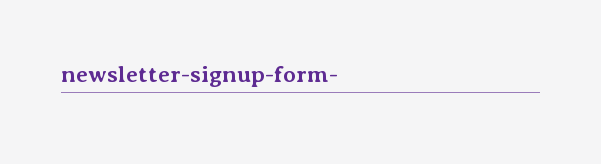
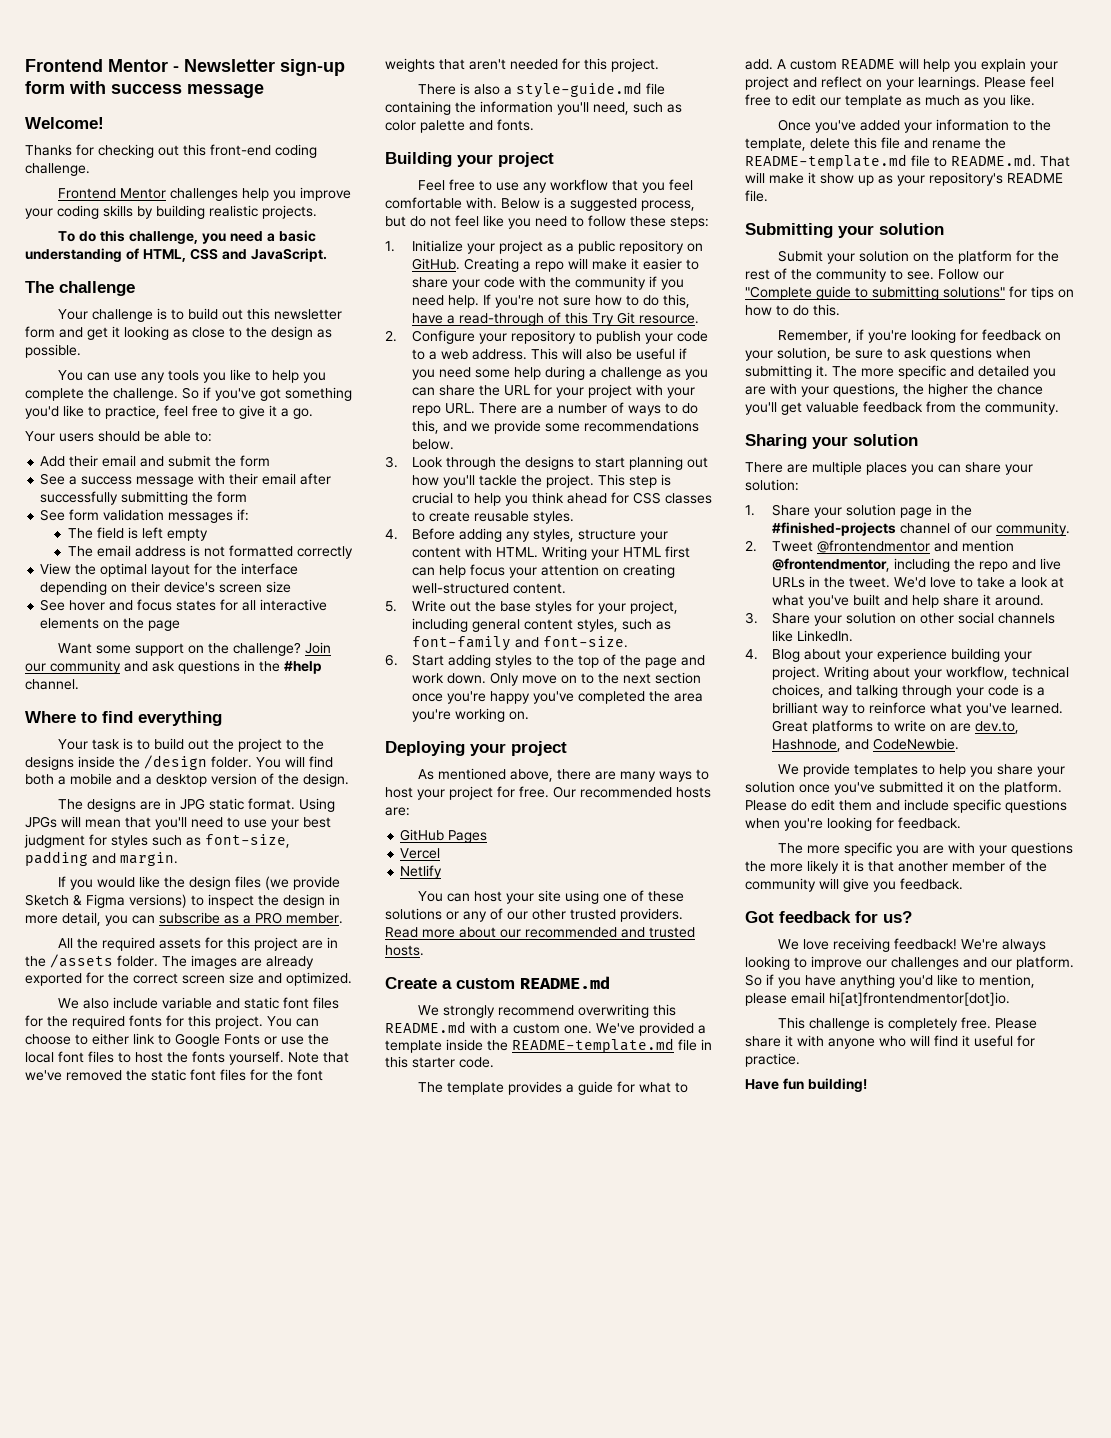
[61,66,338,87] newsletter-signup-form- -> [25,59,345,76] [25,81,264,98] [25,117,104,129] [25,144,317,158] [25,163,90,176] [58,187,352,201] [25,205,317,219] [58,230,317,244] [25,248,327,262] [25,281,135,296] [58,308,343,322] [25,326,332,340] [25,344,81,358] [58,369,327,383] [25,387,352,401] [25,405,313,419] [25,431,212,442] [40,455,271,467] [40,473,332,487] [40,491,248,505] [40,509,250,523] [67,527,208,541] [67,545,353,559] [40,563,299,577] [40,581,292,595] [40,599,328,611] [40,618,181,631] [58,642,332,656] [25,660,322,674] [25,679,79,690] [25,711,222,726] [58,738,325,752] [25,755,333,770] [25,773,349,787] [58,798,336,812] [25,816,331,830] [24,834,290,848] [25,851,178,866] [58,876,341,890] [25,894,340,908] [25,912,343,926] [58,937,339,951] [25,954,314,969] [25,972,352,986] [58,997,340,1009] [25,1015,319,1029] [25,1033,329,1047] [25,1051,349,1065] [25,1069,323,1081] [385,58,659,72] [418,82,666,98] [385,101,682,115] [385,119,534,133] [385,152,554,167] [418,179,694,193] [385,197,695,211] [385,215,709,229] [385,240,704,254] [412,258,700,272] [412,276,685,290] [412,294,691,308] [412,312,700,326] [385,330,709,344] [412,348,688,360] [412,366,709,380] [412,384,696,398] [412,402,699,416] [412,420,700,434] [412,439,455,450] [385,456,709,470] [412,474,672,488] [412,492,713,506] [412,511,575,524] [385,528,669,542] [412,546,691,560] [412,564,676,578] [412,583,567,594] [385,600,679,614] [412,618,672,632] [412,636,629,651] [385,654,706,668] [412,672,702,686] [412,691,704,704] [412,708,530,722] [385,741,567,756] [418,768,710,782] [385,786,711,800] [385,807,410,816] [400,829,488,843] [400,848,441,859] [400,865,443,879] [418,890,685,904] [385,908,683,922] [385,927,695,938] [385,945,424,956] [385,976,610,989] [418,1004,677,1018] [385,1021,706,1036] [385,1038,712,1053] [385,1056,494,1068] [418,1081,689,1095] [745,58,1058,72] [745,76,1054,90] [745,94,1035,108] [778,119,1052,133] [745,137,1006,151] [745,154,1070,169] [745,172,1063,186] [745,190,768,202] [745,223,944,238] [778,250,1060,264] [745,268,1004,282] [745,286,1074,300] [745,304,840,316] [778,329,1062,343] [745,347,1031,361] [745,365,1056,379] [745,383,1043,397] [745,401,1059,415] [745,434,918,449] [745,461,1033,475] [745,479,799,491] [745,504,973,518] [772,522,1071,536] [745,540,1015,553] [772,558,1062,572] [772,576,1065,588] [772,594,1045,608] [745,612,1056,626] [772,630,854,642] [745,648,1033,662] [772,666,1070,680] [772,684,1046,698] [772,702,1064,716] [772,720,1020,734] [772,738,960,752] [778,763,1066,777] [745,781,1062,795] [745,799,1067,813] [745,817,961,831] [778,842,1074,856] [745,860,1047,874] [745,878,963,892] [745,911,912,923] [778,938,1047,952] [745,956,1074,970] [745,974,1035,988] [745,992,1010,1006] [778,1017,1038,1031] [745,1035,1035,1049] [745,1053,800,1067] [745,1078,867,1092] Frontend Mentor - Newsletter sign-up form with success message // Welcome! // Thanks for checking out this front-end coding challenge. // Frontend Mentor challenges help you improve your coding skills by building realistic projects. // To do this challenge, you need a basic understanding of HTML, CSS and JavaScript. // The challenge // Your challenge is to build out this newsletter form and get it looking as close to the design as possible. // You can use any tools you like to help you complete the challenge. So if you've got something you'd like to practice, feel free to give it a go. // Your users should be able to: // Add their email and submit the form // See a success message with their email after successfully submitting the form // See form validation messages if: // The field is left empty // The email address is not formatted correctly // View the optimal layout for the interface depending on their device's screen size // See hover and focus states for all interactive elements on the page // Want some support on the challenge? Join our community and ask questions in the #help channel. // Where to find everything // Your task is to build out the project to the designs inside the /design folder. You will find both a mobile and a desktop version of the design. // The designs are in JPG static format. Using JPGs will mean that you'll need to use your best judgment for styles such as font-size, padding and margin. // If you would like the design files (we provide Sketch & Figma versions) to inspect the design in more detail, you can subscribe as a PRO member. // All the required assets for this project are in the /assets folder. The images are already exported for the correct screen size and optimized. // We also include variable and static font files for the required fonts for this project. You can choose to either link to Google Fonts or use the local font files to host the fonts yourself. Note that we've removed the static font files for the font weights that aren't needed for this project. // There is also a style-guide.md file containing the information you'll need, such as color palette and fonts. // Building your project // Feel free to use any workflow that you feel comfortable with. Below is a suggested process, but do not feel like you need to follow these steps: // 1. Initialize your project as a public repository on GitHub. Creating a repo will make it easier to share your code with the community if you need help. If you're not sure how to do this, have a read-through of this Try Git resource. // 2. Configure your repository to publish your code to a web address. This will also be useful if you need some help during a challenge as you can share the URL for your project with your repo URL. There are a number of ways to do this, and we provide some recommendations below. // 3. Look through the designs to start planning out how you'll tackle the project. This step is crucial to help you think ahead for CSS classes to create reusable styles. // 4. Before adding any styles, structure your content with HTML. Writing your HTML first can help focus your attention on creating well-structured content. // 5. Write out the base styles for your project, including general content styles, such as font-family and font-size. // 6. Start adding styles to the top of the page and work down. Only move on to the next section once you're happy you've completed the area you're working on. // Deploying your project // As mentioned above, there are many ways to host your project for free. Our recommended hosts are: // GitHub Pages // Vercel // Netlify // You can host your site using one of these solutions or any of our other trusted providers. Read more about our recommended and trusted hosts. // Create a custom README.md // We strongly recommend overwriting this README.md with a custom one. We've provided a template inside the README-template.md file in this starter code. // The template provides a guide for what to add. A custom README will help you explain your project and reflect on your learnings. Please feel free to edit our template as much as you like. // Once you've added your information to the template, delete this file and rename the README-template.md file to README.md. That will make it show up as your repository's README file. // Submitting your solution // Submit your solution on the platform for the rest of the community to see. Follow our "Complete guide to submitting solutions" for tips on how to do this. // Remember, if you're looking for feedback on your solution, be sure to ask questions when submitting it. The more specific and detailed you are with your questions, the higher the chance you'll get valuable feedback from the community. // Sharing your solution // There are multiple places you can share your solution: // 1. Share your solution page in the #finished-projects channel of our community. // 2. Tweet @frontendmentor and mention @frontendmentor, including the repo and live URLs in the tweet. We'd love to take a look at what you've built and help share it around. // 3. Share your solution on other social channels like LinkedIn. // 4. Blog about your experience building your project. Writing about your workflow, technical choices, and talking through your code is a brilliant way to reinforce what you've learned. Great platforms to write on are dev.to, Hashnode, and CodeNewbie. // We provide templates to help you share your solution once you've submitted it on the platform. Please do edit them and include specific questions when you're looking for feedback. // The more specific you are with your questions the more likely it is that another member of the community will give you feedback. // Got feedback for us? // We love receiving feedback! We're always looking to improve our challenges and our platform. So if you have anything you'd like to mention, please email hi[at]frontendmentor[dot]io. // This challenge is completely free. Please share it with anyone who will find it useful for practice. // Have fun building!

